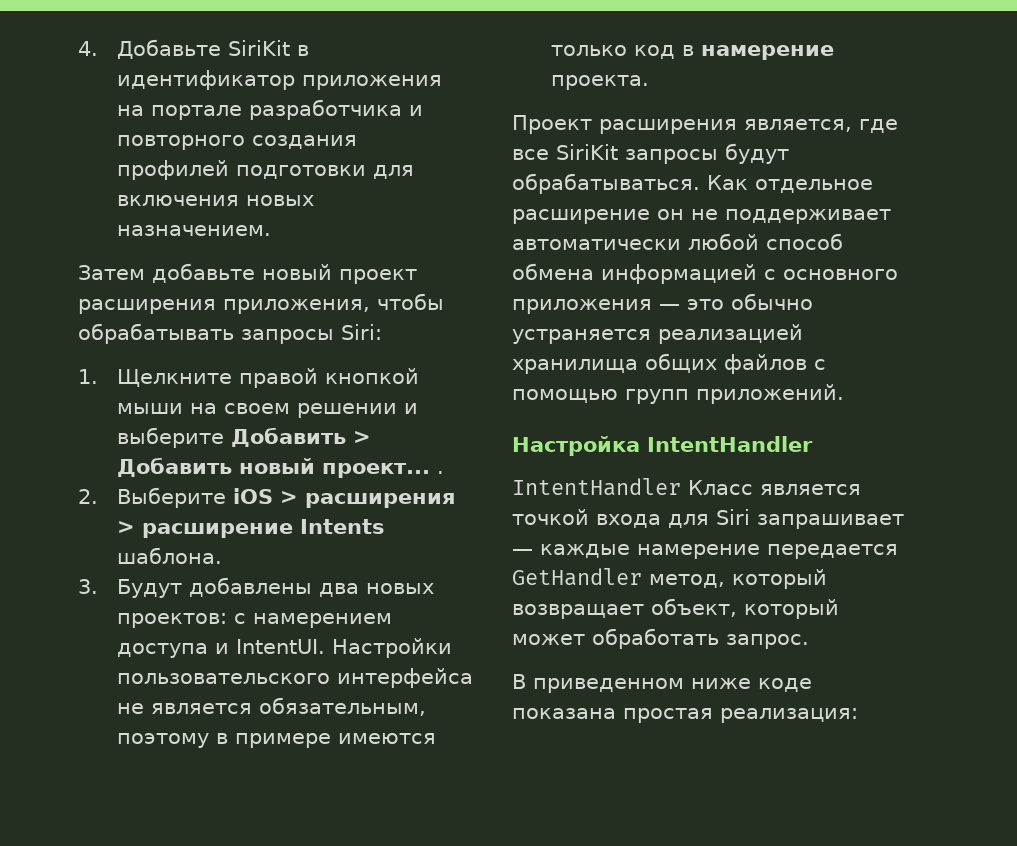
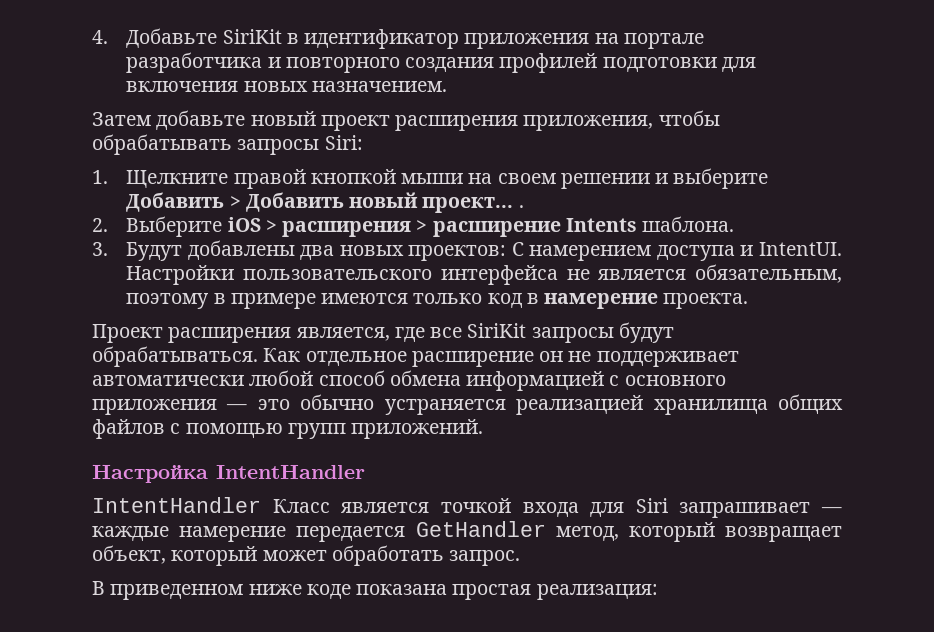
[234,613,247,624] с -> [511,242,524,256] С

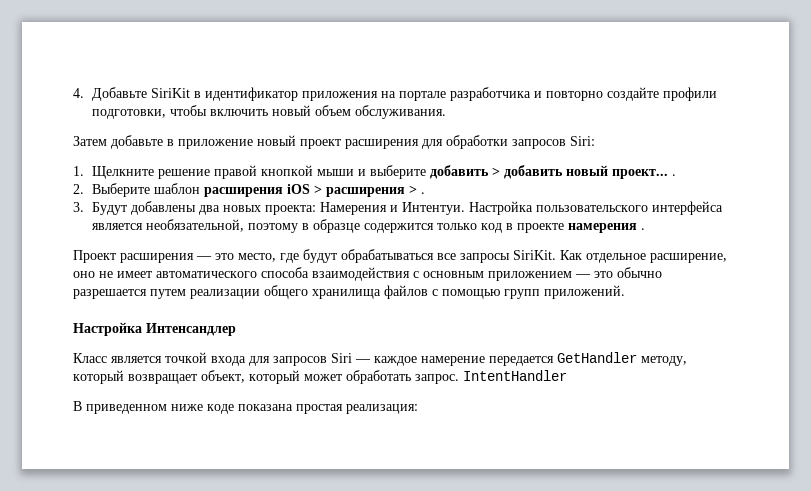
[285,53,756,73] [126,81,447,92] повторного создания профилей подготовки для включения новых назначением. -> [546,87,718,101] [92,105,447,119] повторно создайте профили подготовки, чтобы включить новый объем обслуживания.
(246, 120) none -> [167,139,253,149] в приложение
[523,110,720,131] [92,134,320,155] приложения, чтобы обрабатывать запросы -> [422,135,566,149] для обработки запросов
(229, 179) none -> [158,169,211,179] решение
[468,168,769,189] [126,192,344,212] на своем решении и выберите Добавить > Добавить -> [358,165,564,179] и выберите добавить > добавить
(223, 226) none -> [154,183,284,197] шаблон расширения
[432,216,735,237] расширение Intents шаблона. -> [421,192,426,194] .
[408,242,843,261] [126,264,843,285] [126,293,749,309] [92,322,674,343] [92,346,739,367] [92,370,726,391] [92,394,843,415] проектов: С намерением доступа и IntentUI. Настройки пользовательского интерфейса не является обязательным, поэтому в примере имеются только код в намерение проекта. // Проект расширения является, где все SiriKit запросы будут обрабатываться. Как отдельное расширение он не поддерживает автоматически любой способ обмена информацией с основного приложения — это обычно устраняется реализацией хранилища общих -> [265,201,724,215] [92,219,646,233] [73,249,727,263] [73,267,662,281] [73,285,381,299] проекта: Намерения и Интентуи. Настройка пользовательского интерфейса является необязательной, поэтому в образце содержится только код в проекте намерения . // Проект расширения — это место, где будут обрабатываться все запросы SiriKit. Как отдельное расширение, оно не имеет автоматического способа взаимодействия с основным приложением — это обычно разрешается путем реализации общего хранилища
[216,465,365,479] [92,497,261,513] IntentHandler // IntentHandler -> [146,323,236,336] Интенсандлер //
[635,498,842,518] [92,526,169,541] Siri запрашивает — каждые -> [273,353,417,366] запросов Siri — каждое
[555,526,619,541] метод, -> [641,356,687,366] методу,
(521, 558) none -> [463,370,567,381] IntentHandler

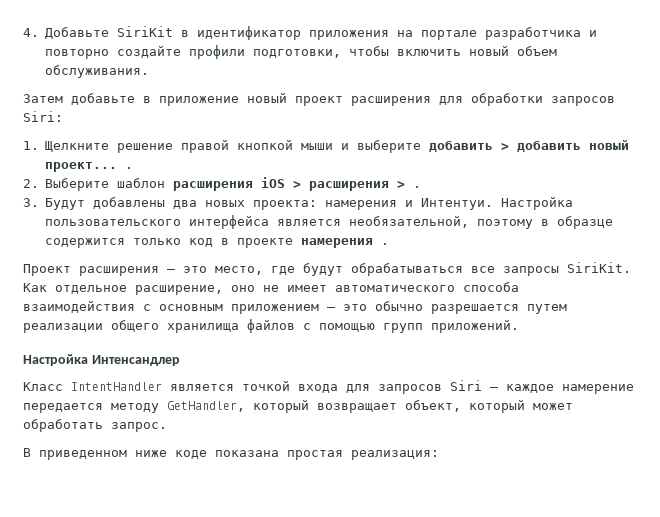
[320,202,388,215] Намерения -> [325,200,398,210] намерения
(107, 358) none -> [71,382,162,391] IntentHandler
[557,352,687,366] GetHandler методу, -> [111,401,245,413] методу GetHandler,
[463,370,567,381] IntentHandler -> (167, 427) none

